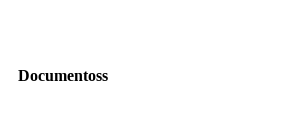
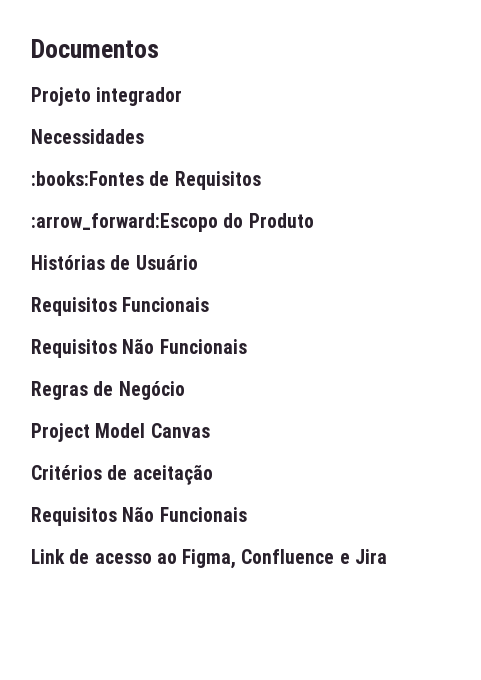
[18,70,108,81] Documentoss -> [31,39,159,58] [31,87,183,106] [31,129,144,144] [31,171,261,190] [31,213,314,232] [31,255,198,270] [31,297,210,316] [31,339,247,358] [31,381,185,400] [31,423,210,442] [31,465,213,485] [31,507,247,526] [31,549,387,569] Documentos // Projeto integrador // Necessidades // :books:Fontes de Requisitos // :arrow_forward:Escopo do Produto // Histórias de Usuário // Requisitos Funcionais // Requisitos Não Funcionais // Regras de Negócio // Project Model Canvas // Critérios de aceitação // Requisitos Não Funcionais // Link de acesso ao Figma, Confluence e Jira

